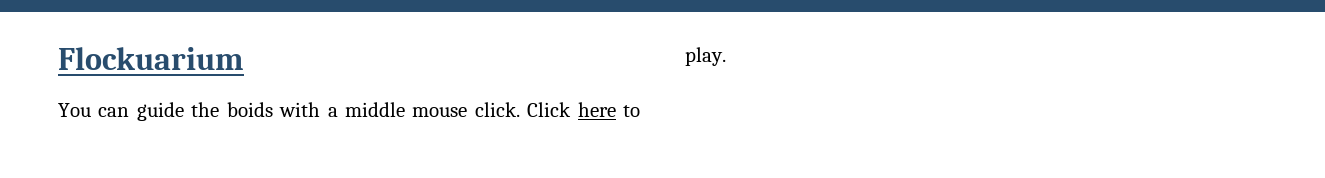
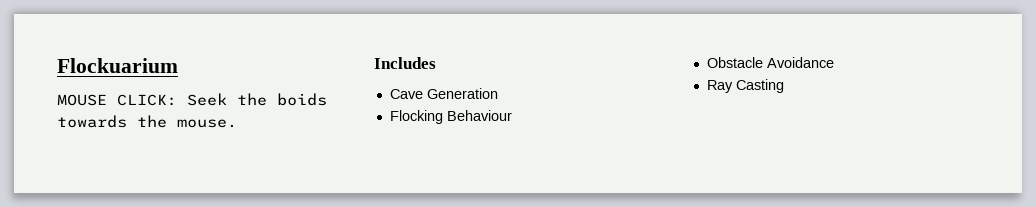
[58,102,640,121] [685,47,726,66] You can guide the boids with a middle mouse click. Click here to play. -> [57,93,327,106] [57,115,237,128] [374,57,436,69] [389,88,498,99] [389,110,512,124] [706,57,834,68] [706,79,784,93] MOUSE CLICK: Seek the boids towards the mouse. // Includes // Cave Generation // Flocking Behaviour // Obstacle Avoidance // Ray Casting

